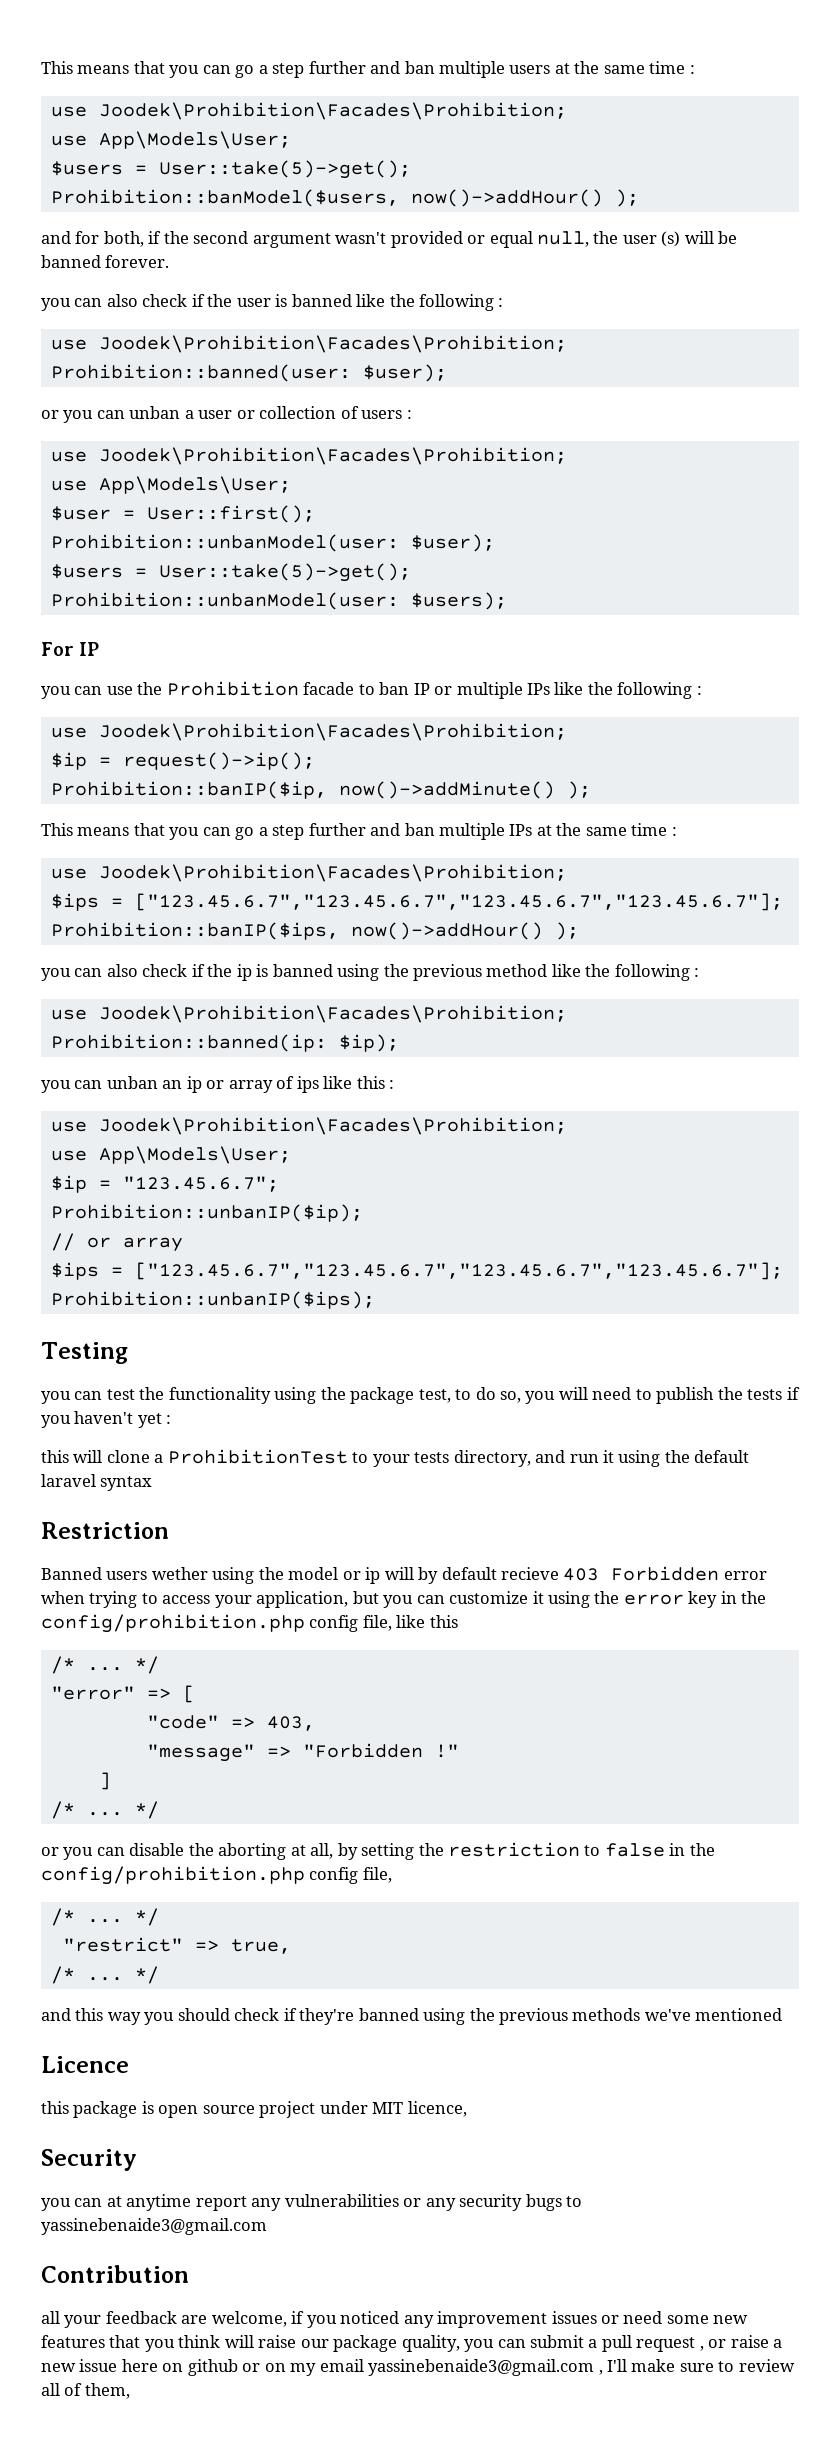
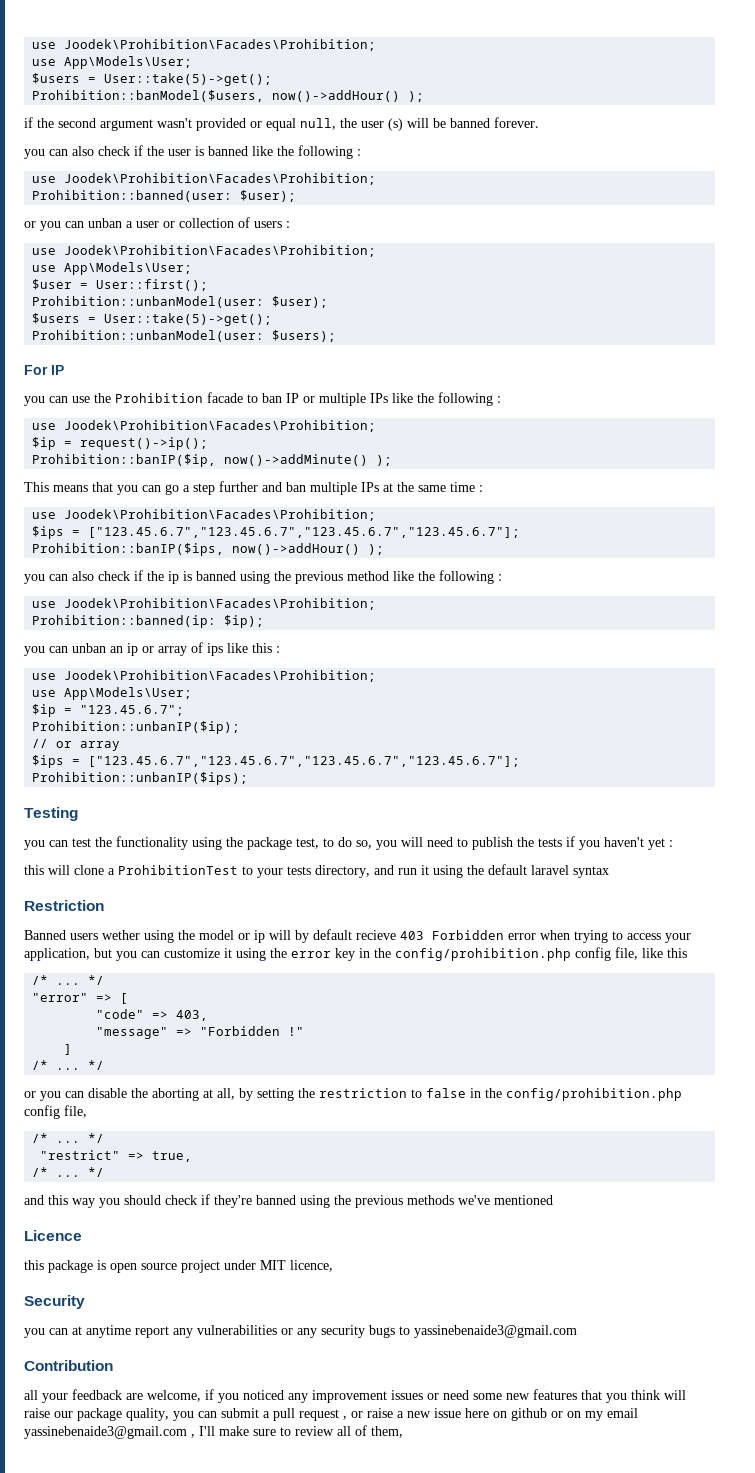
[41,61,695,78] This means that you can go a step further and ban multiple users at the same time : // -> (32, 45) none
[41,231,144,247] and for both, -> (425, 96) none

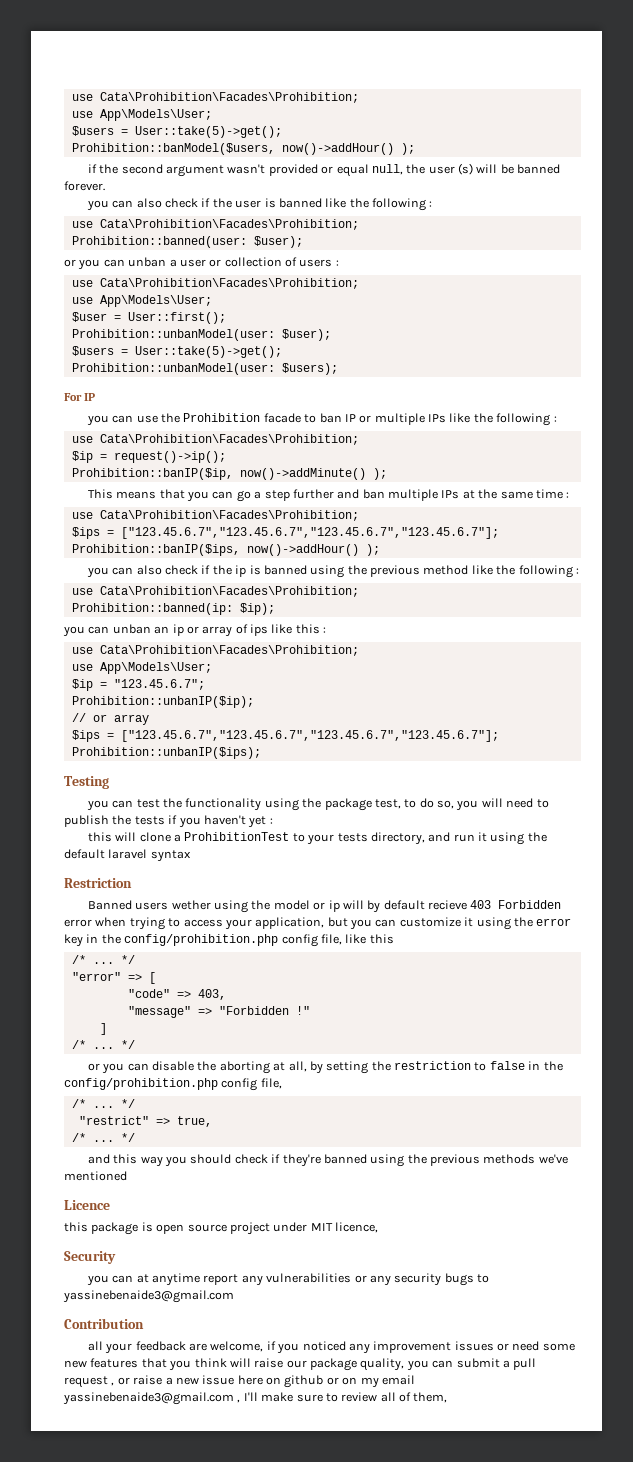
[32,39,377,51] use Joodek\Prohibition\Facades\Prohibition; -> [71,92,359,103] use Cata\Prohibition\Facades\Prohibition;
[64,173,377,185] Joodek\Prohibition\Facades\Prohibition; -> [99,219,359,230] Cata\Prohibition\Facades\Prohibition;
[64,245,377,257] Joodek\Prohibition\Facades\Prohibition; -> [99,278,359,289] Cata\Prohibition\Facades\Prohibition;
[64,420,377,432] Joodek\Prohibition\Facades\Prohibition; -> [99,434,359,445] Cata\Prohibition\Facades\Prohibition;
[64,509,377,521] Joodek\Prohibition\Facades\Prohibition; -> [99,510,359,521] Cata\Prohibition\Facades\Prohibition;
[64,598,377,610] Joodek\Prohibition\Facades\Prohibition; -> [99,586,359,597] Cata\Prohibition\Facades\Prohibition;
[64,670,377,682] Joodek\Prohibition\Facades\Prohibition; -> [99,645,359,656] Cata\Prohibition\Facades\Prohibition;

